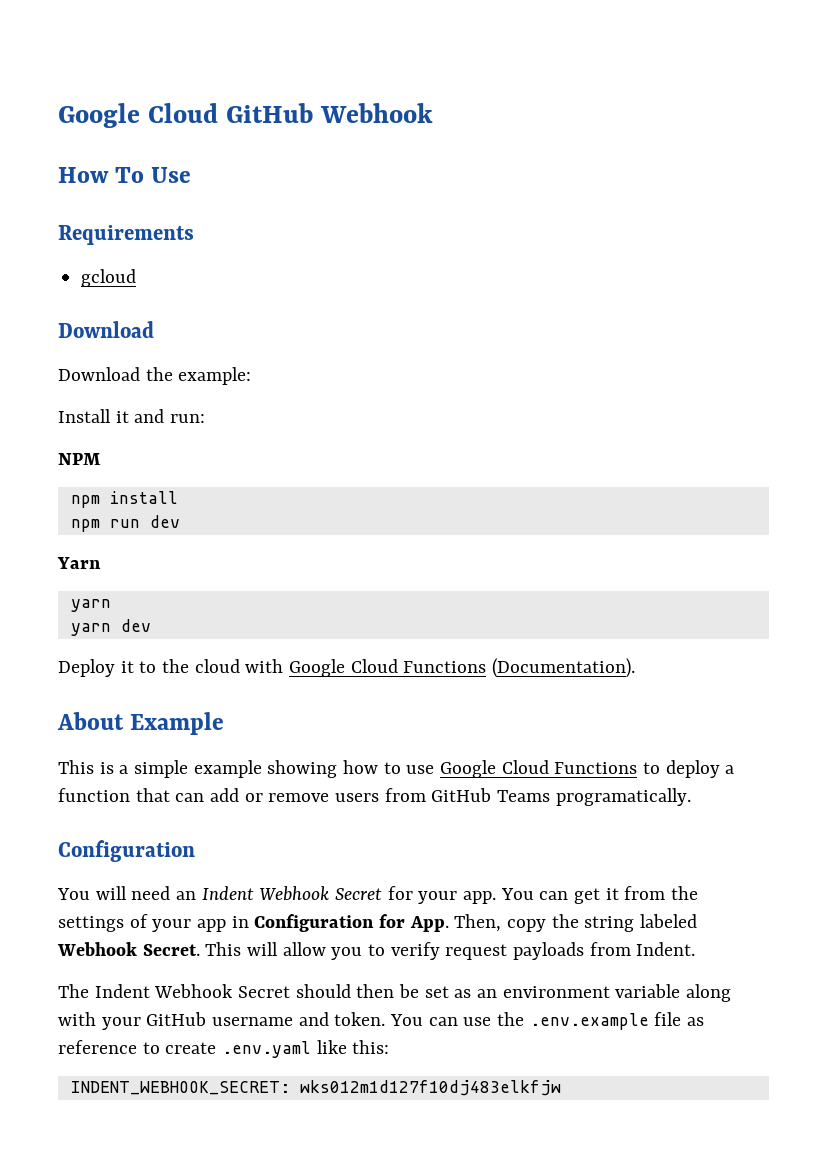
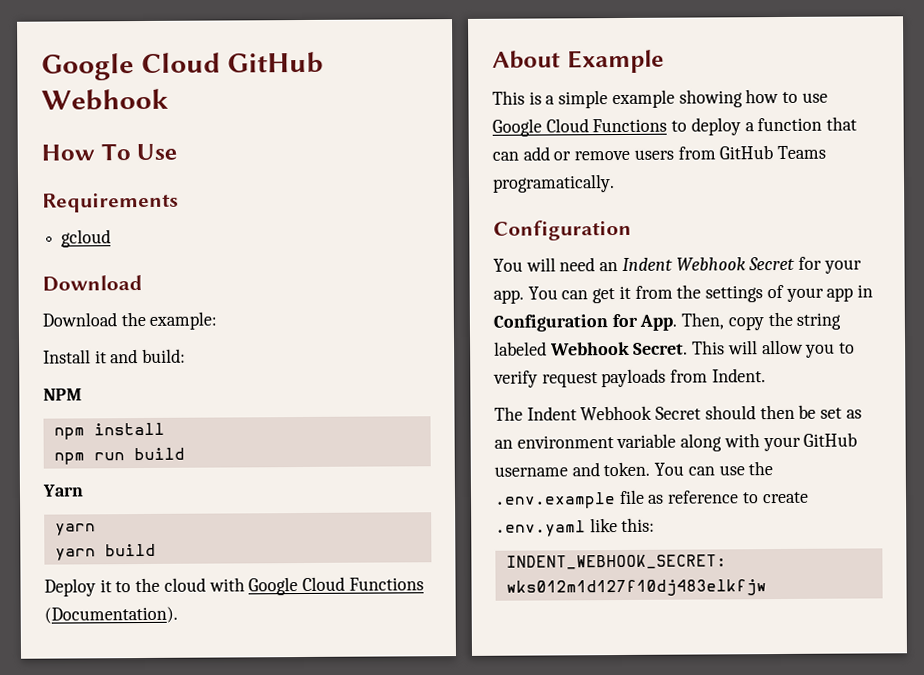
[170,414,206,423] run: -> [142,348,187,364] build:
[149,515,180,528] dev -> [133,447,185,461] build
[120,619,151,632] dev -> [104,543,156,557] build

